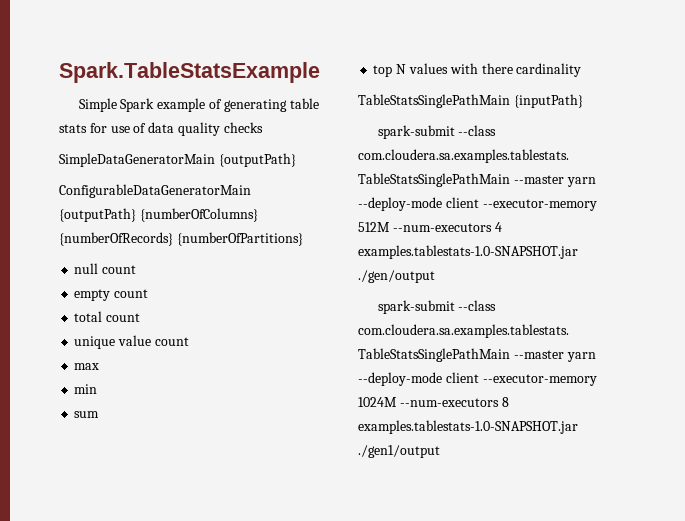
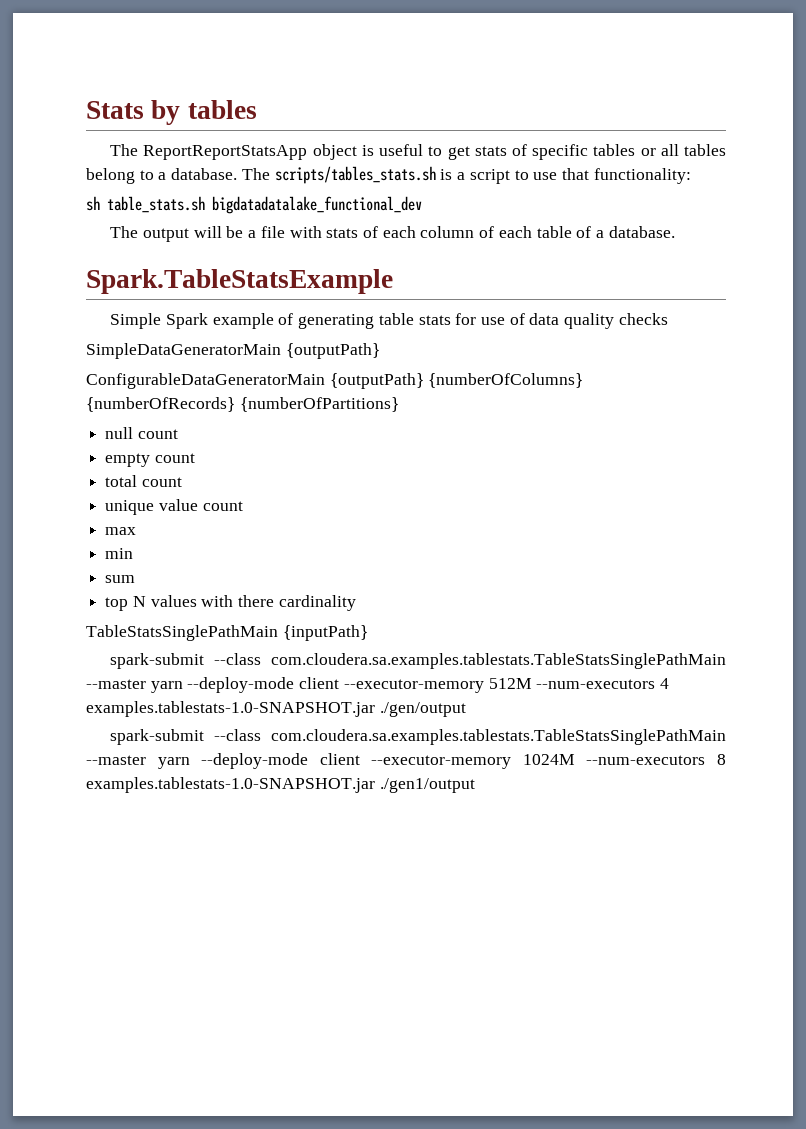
(59, 72) none -> [86,100,257,125] [110,144,726,160] [86,166,691,184] [86,196,422,214] [110,226,675,242] Stats by tables // The ReportReportStatsApp object is useful to get stats of specific tables or all tables belong to a database. The scripts/tables_stats.sh is a script to use that functionality: // sh table_stats.sh bigdatadatalake_functional_dev // The output will be a file with stats of each column of each table of a database. //

